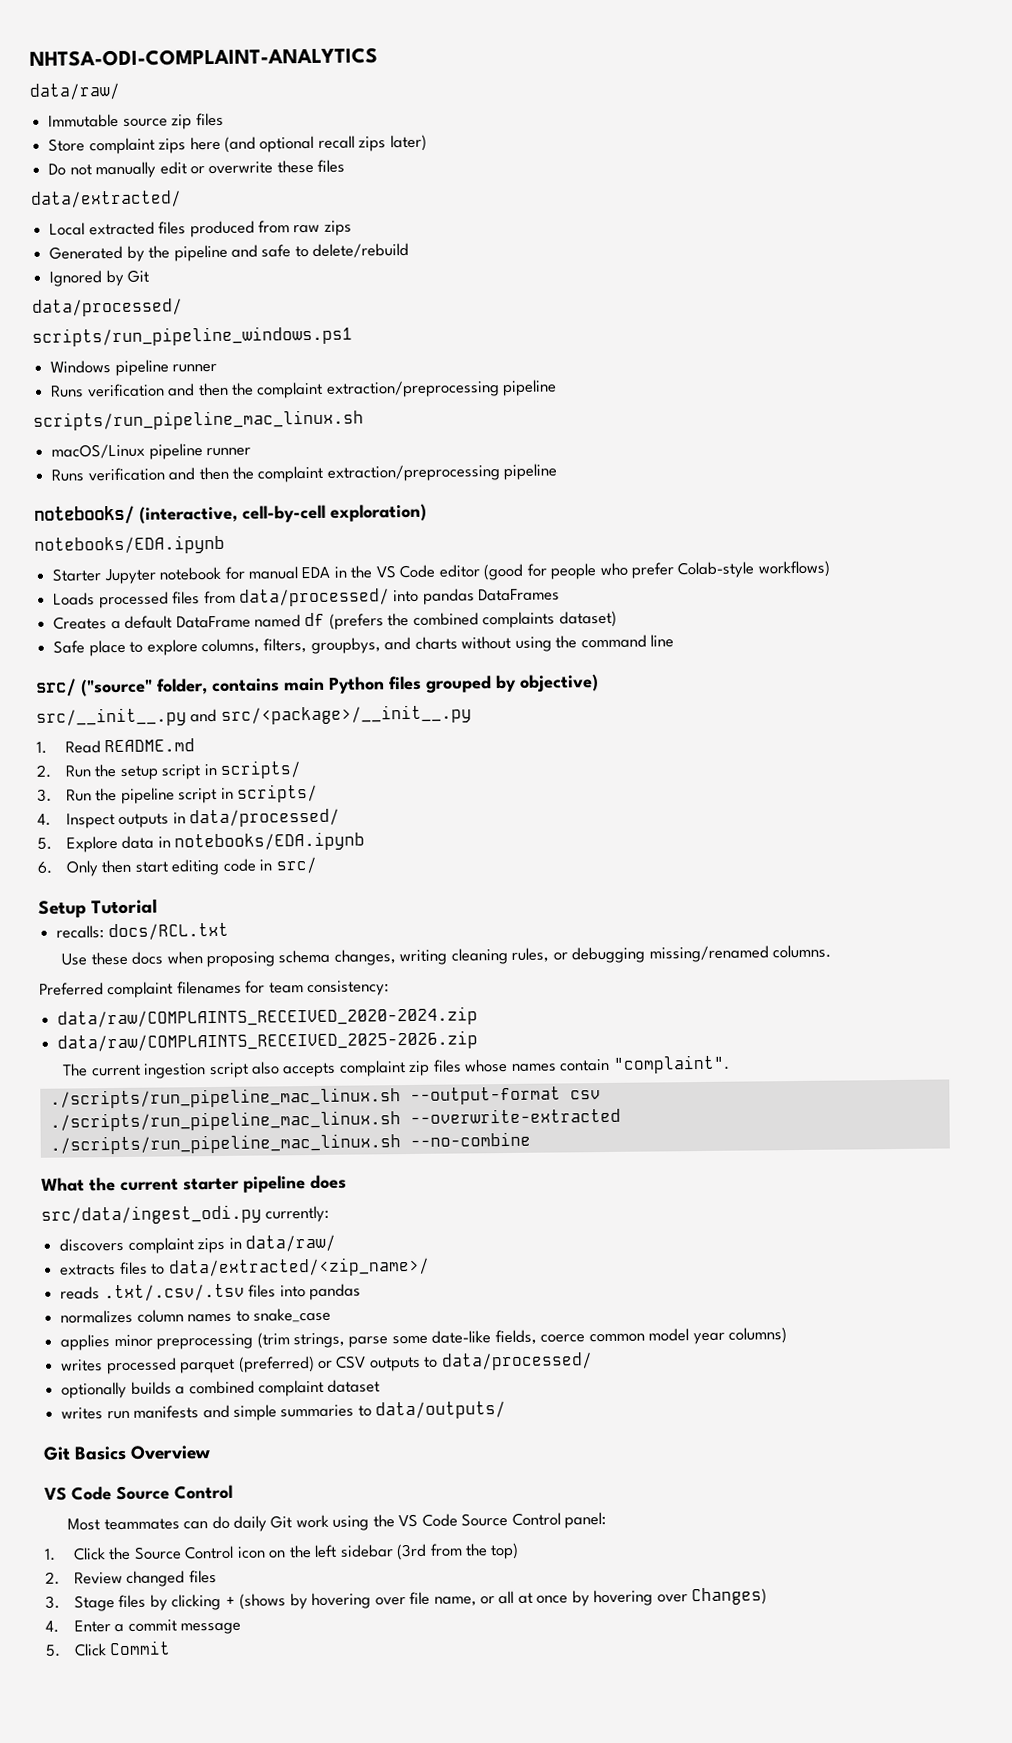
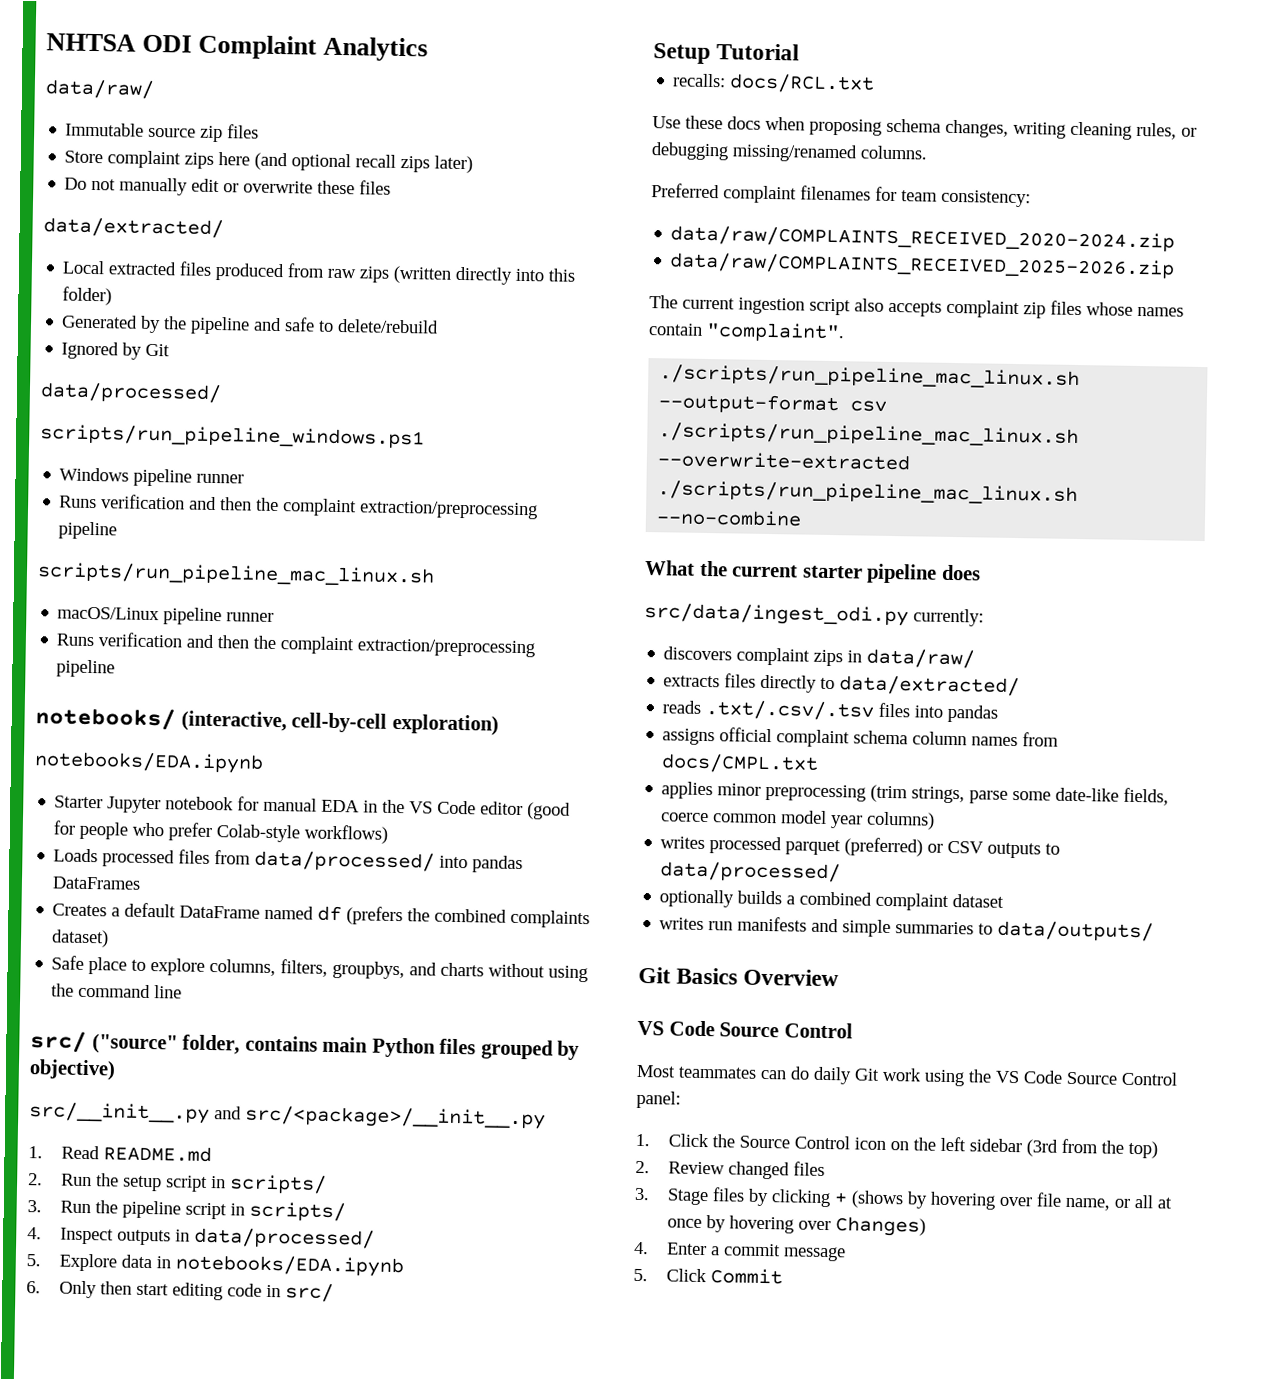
[29,47,378,67] NHTSA-ODI-COMPLAINT-ANALYTICS -> [46,33,429,62] NHTSA ODI Complaint Analytics
(352, 228) none -> [393,265,576,285] [62,286,113,306] (written directly into this folder)
[151,1256,430,1278] to data/extracted/<zip_name>/ -> [760,674,1021,697] directly to data/extracted/
[60,1307,331,1324] normalizes column names to snake_case -> [662,727,1060,748] [661,753,820,774] assigns official complaint schema column names from docs/CMPL.txt

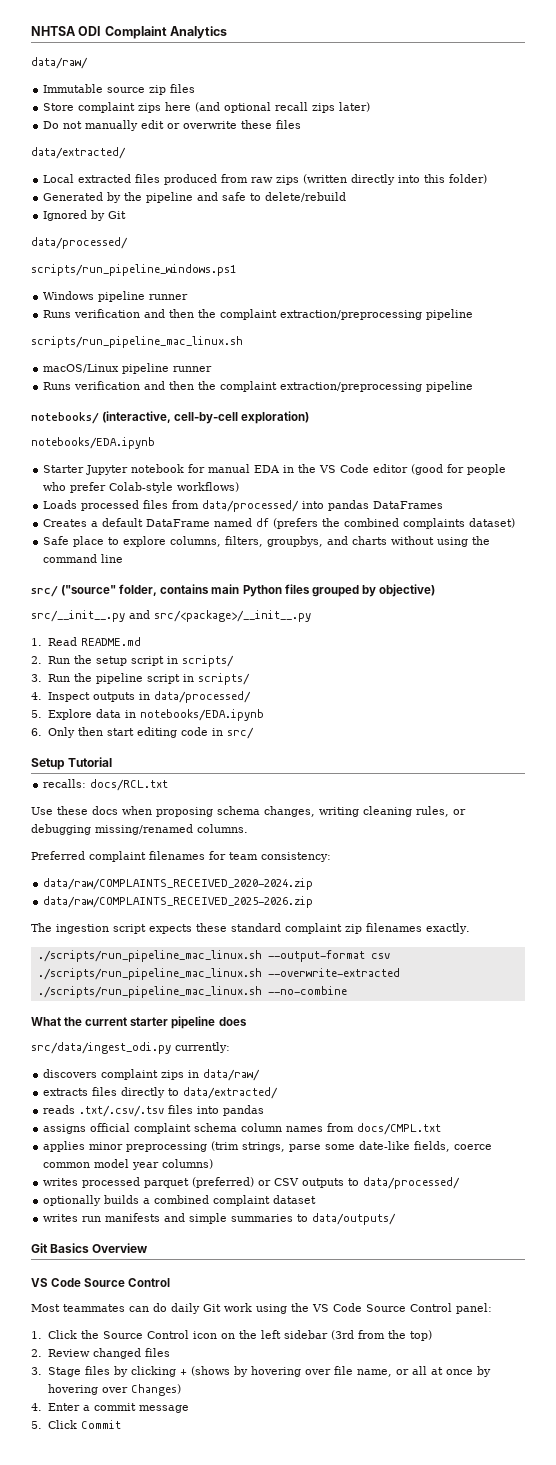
[682,297,735,310] current -> (52, 927) none
[854,298,1184,319] [648,321,845,343] also accepts complaint zip files whose names contain "complaint". -> [149,923,470,934] expects these standard complaint zip filenames exactly.

